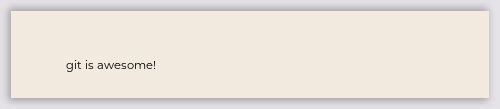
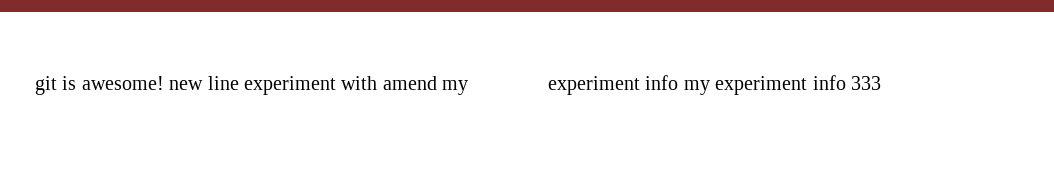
(157, 65) none -> [169,75,881,95] new line experiment with amend my experiment info my experiment info 333

